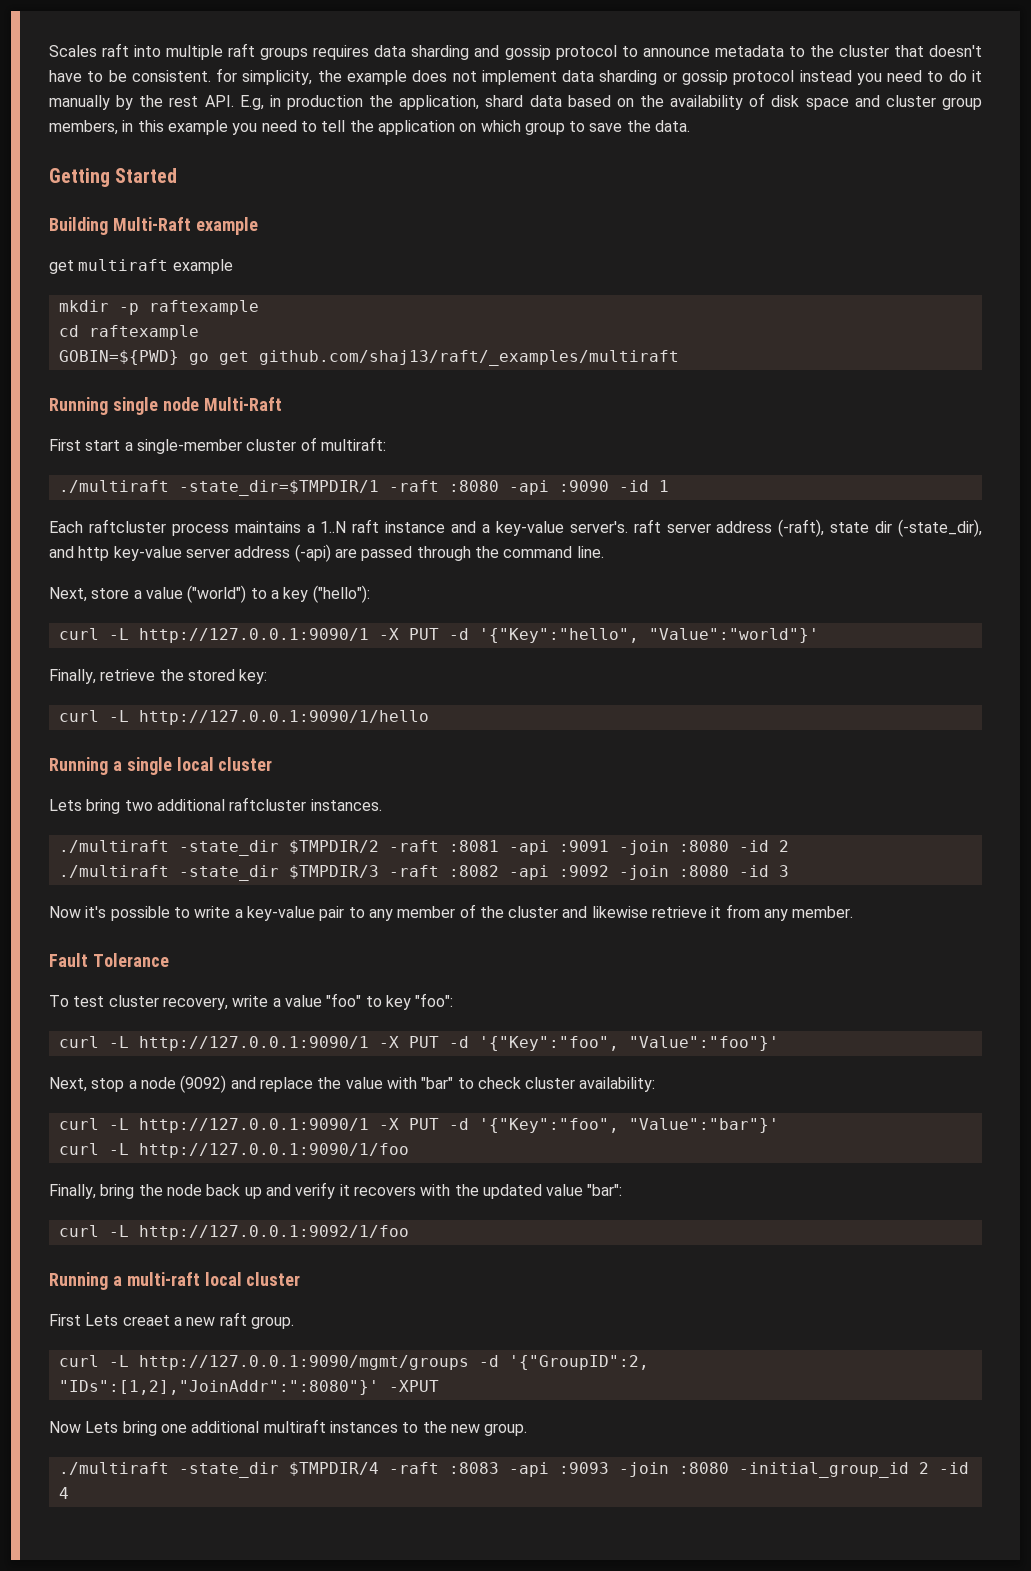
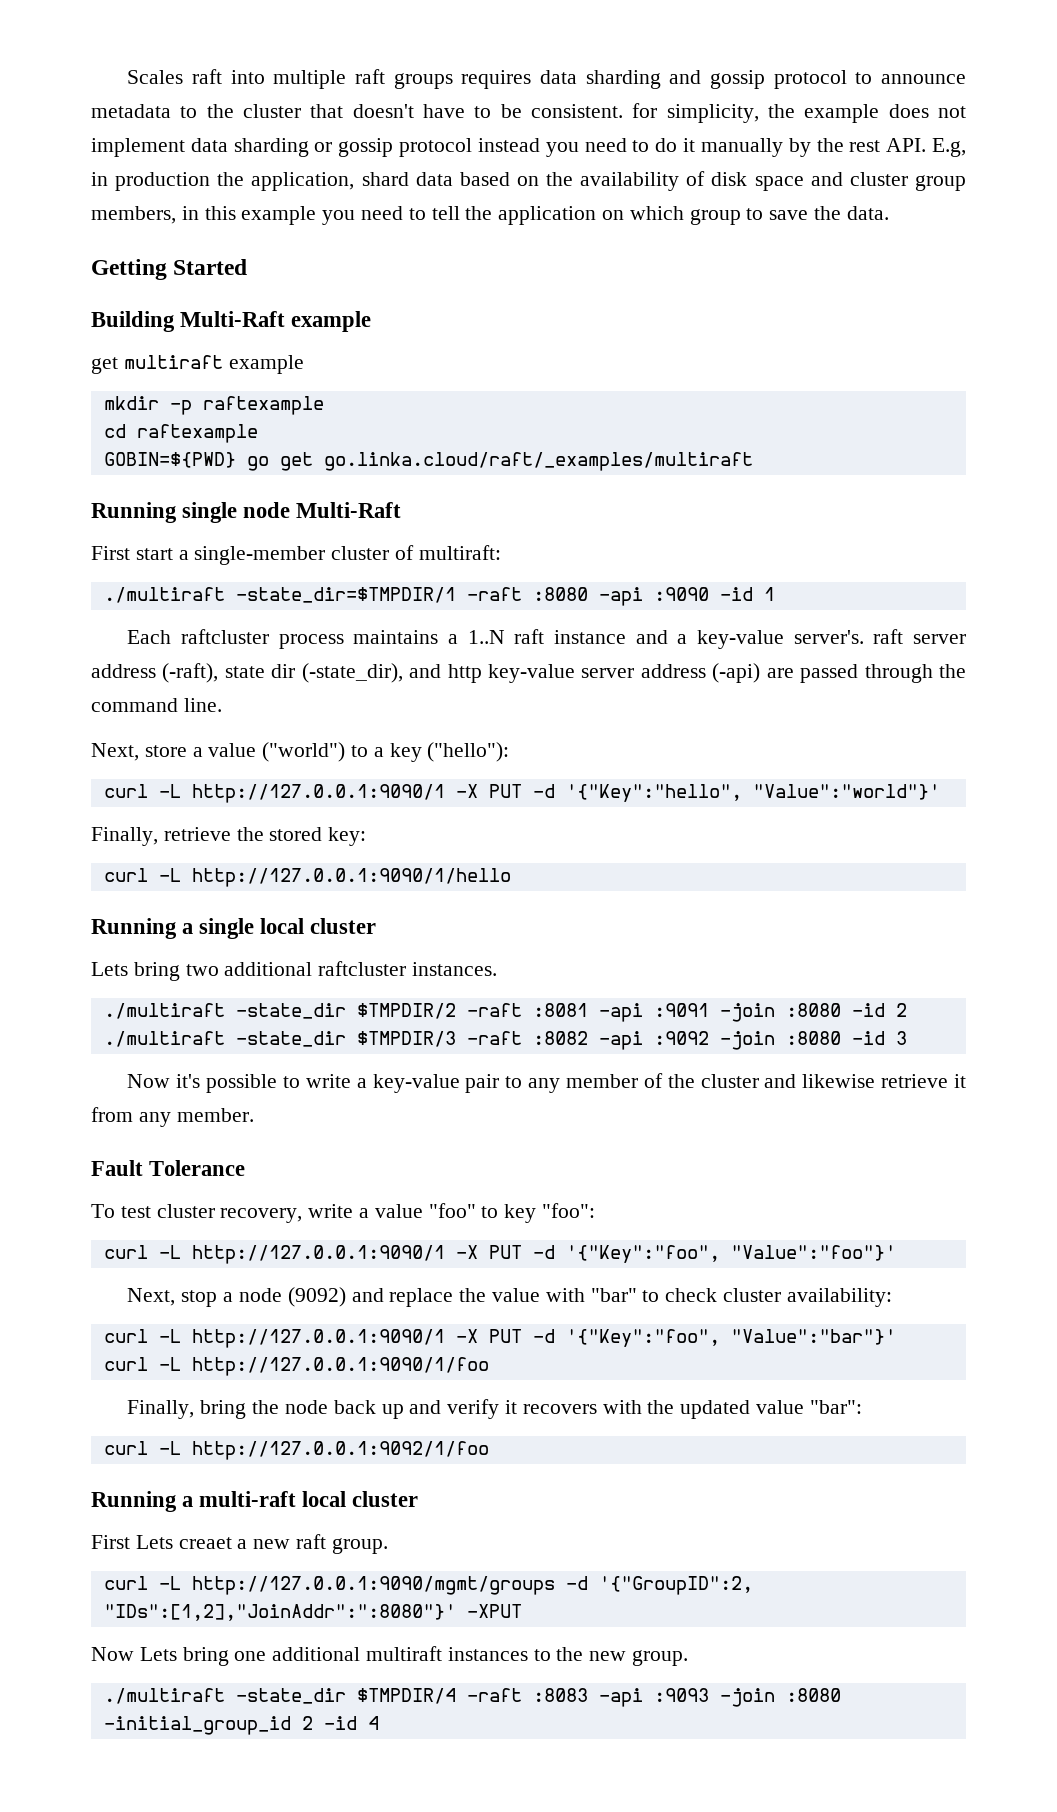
[258,350,679,366] github.com/shaj13/raft/_examples/multiraft -> [323,452,753,471] go.linka.cloud/raft/_examples/multiraft

